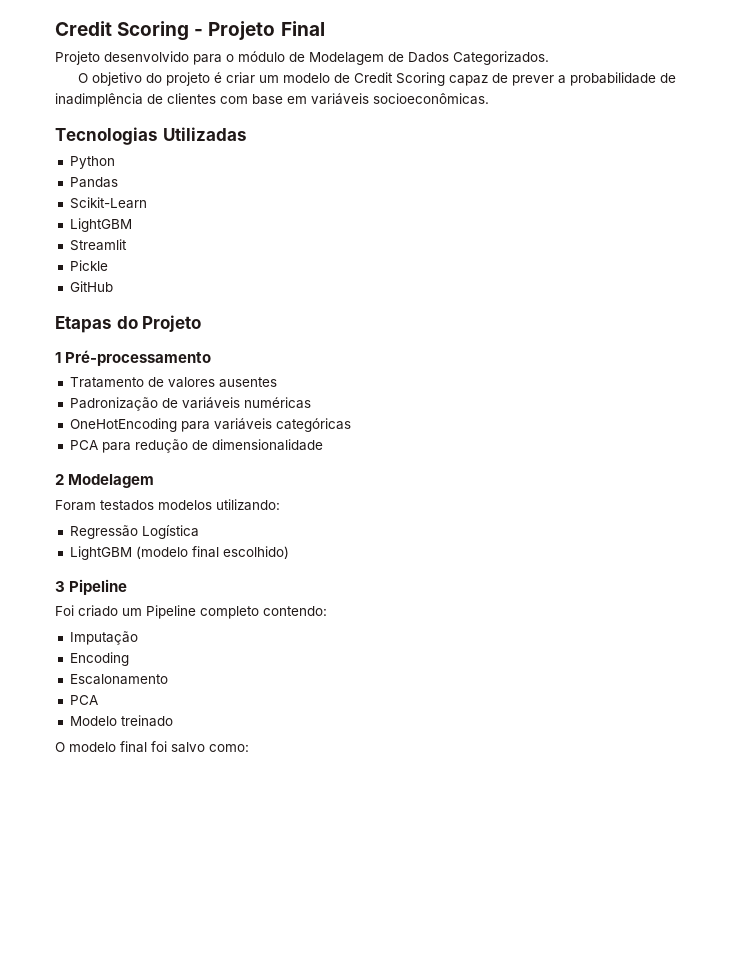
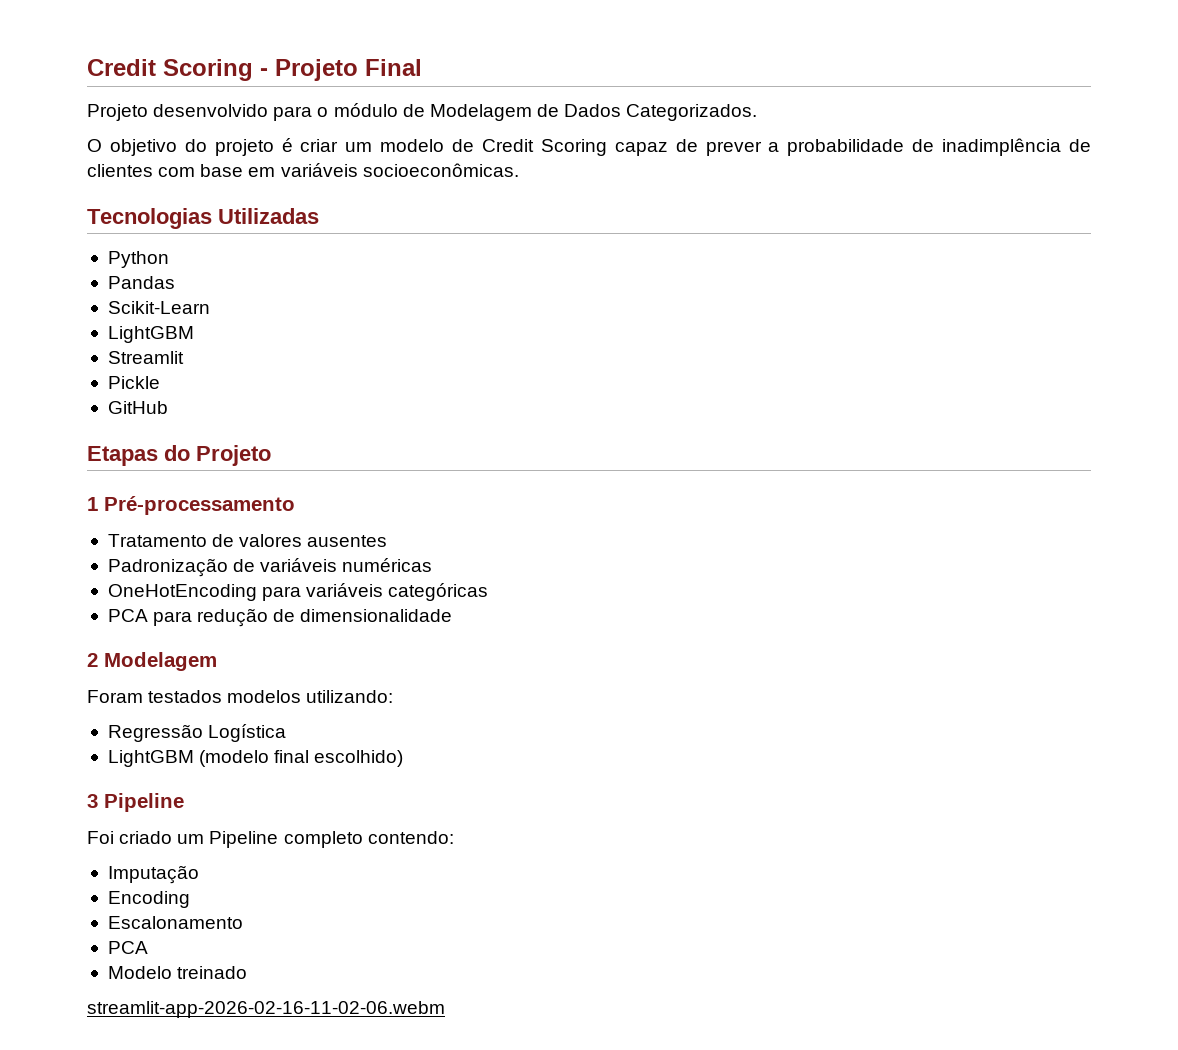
[55,741,249,753] O modelo final foi salvo como: -> [87,1001,445,1018] streamlit-app-2026-02-16-11-02-06.webm

